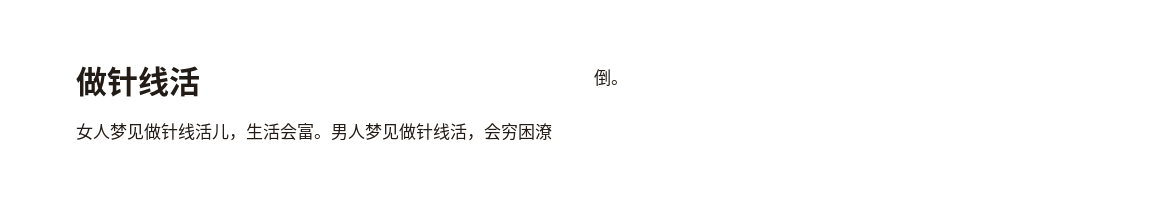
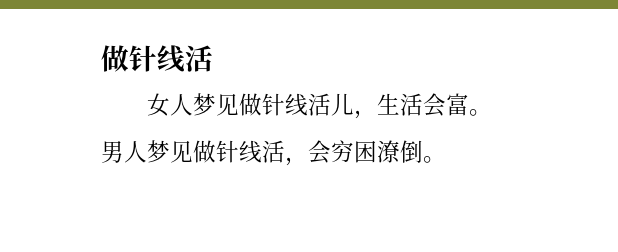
(331, 136) none -> (492, 112) //

